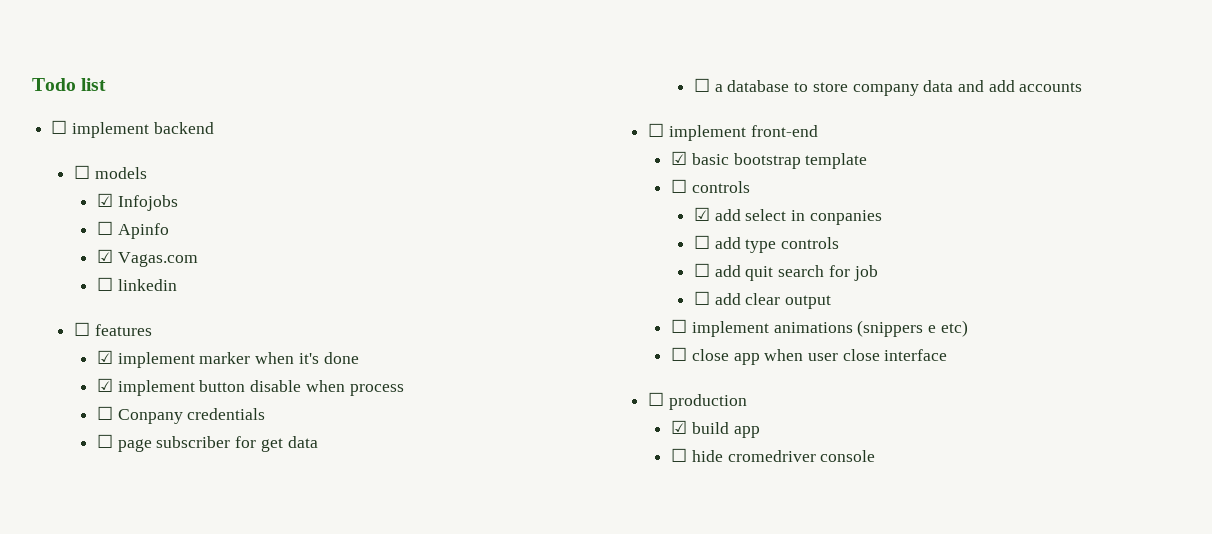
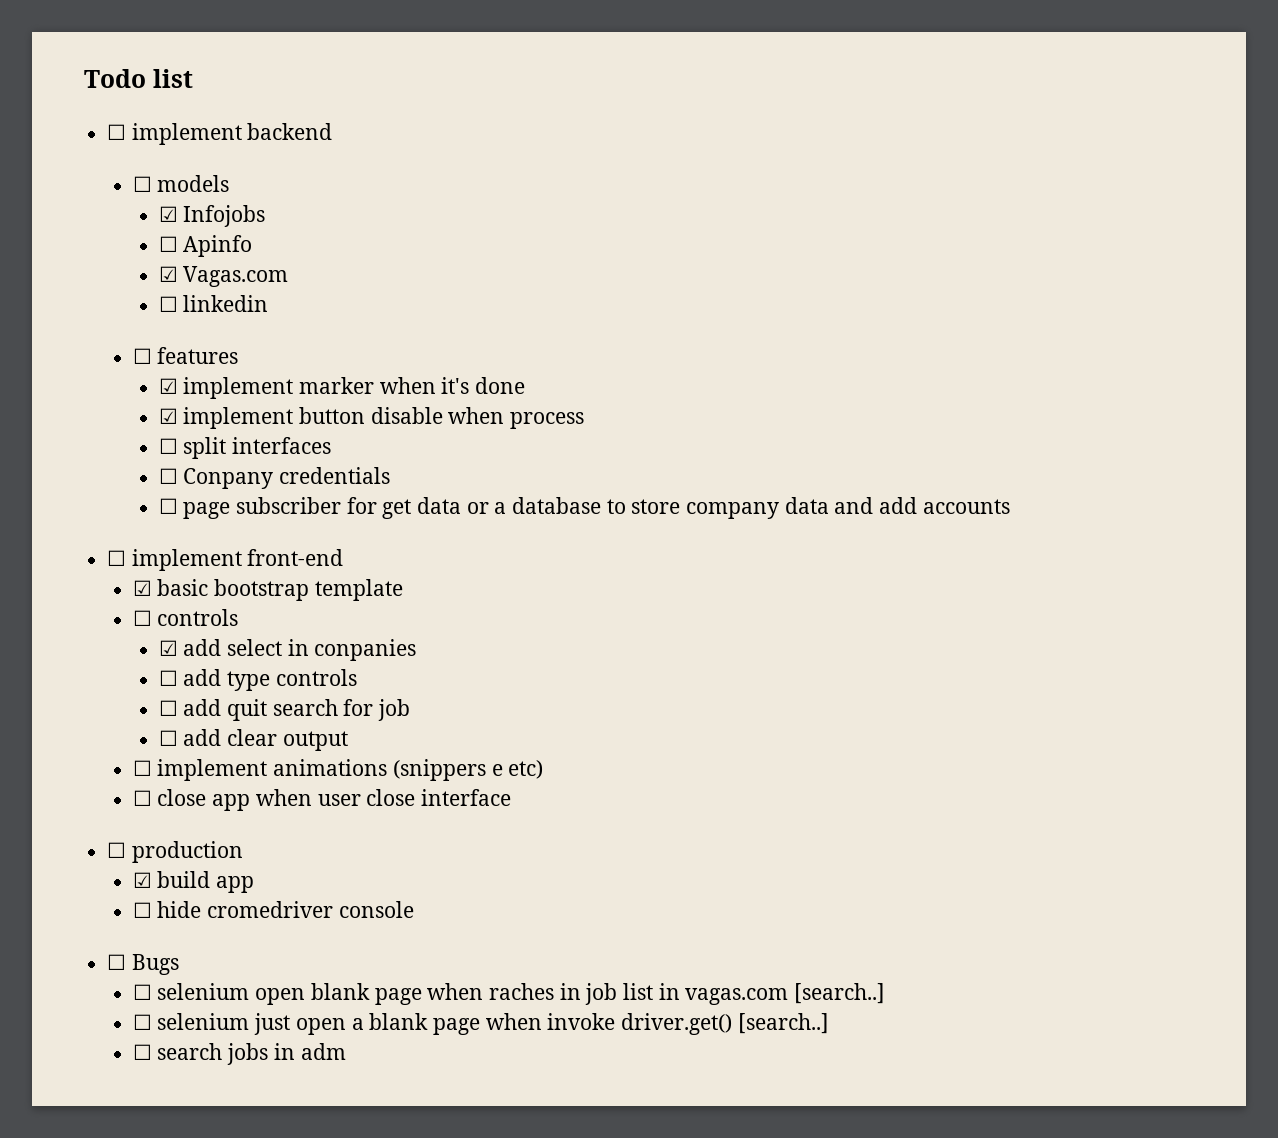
(404, 390) none -> [158,437,331,459] // ☐ split interfaces
[693,78,710,92] // ☐ -> [466,502,489,514] or
(876, 456) none -> [107,954,179,975] [132,983,885,1005] [132,1013,829,1035] [132,1043,346,1065] // ☐ Bugs // ☐ selenium open blank page when raches in job list in vagas.com [search..] // ☐ selenium just open a blank page when invoke driver.get() [search..] // ☐ search jobs in adm

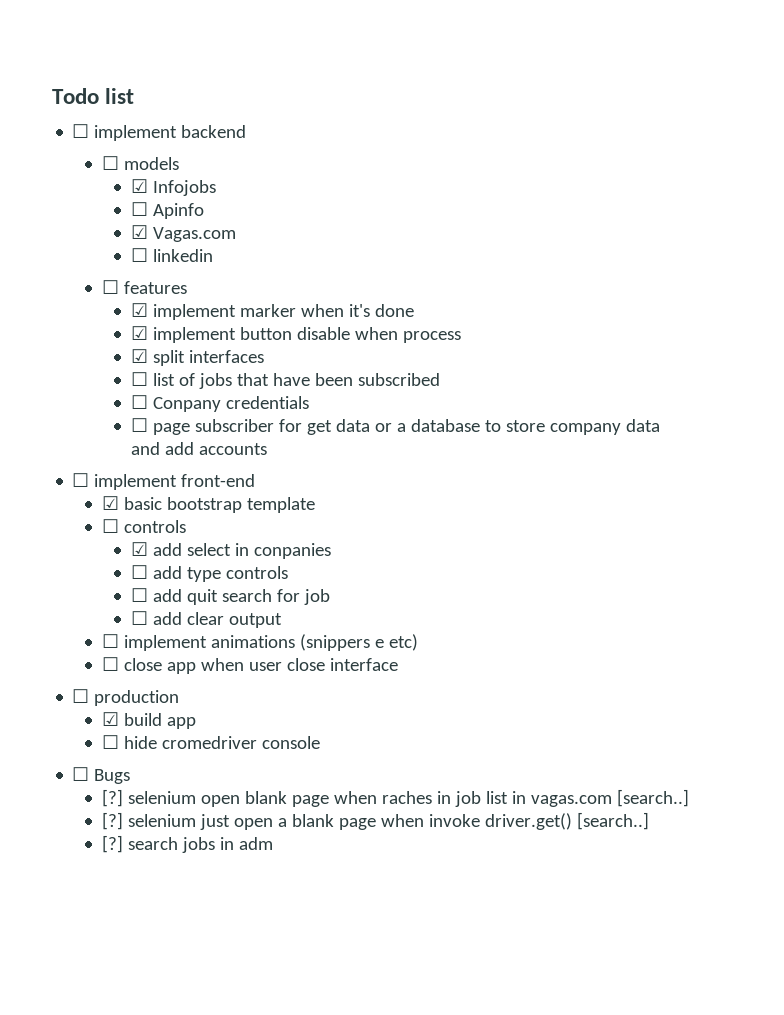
[158,438,178,454] ☐ -> [130,349,148,363] ☑
(331, 445) none -> [130,372,440,389] // ☐ list of jobs that have been subscribed
[132,984,152,1000] ☐ -> [101,789,123,807] [?]
[132,1014,152,1030] ☐ -> [101,812,123,830] [?]
[132,1044,152,1060] ☐ -> [101,835,123,853] [?]

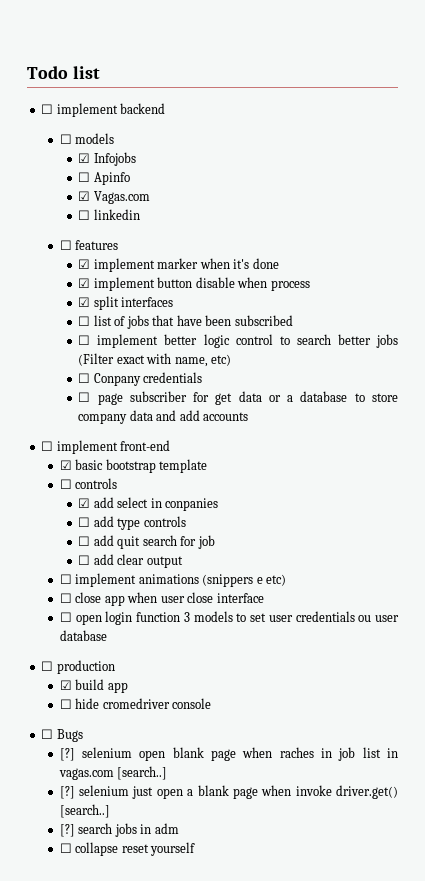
(440, 379) none -> [78,334,399,348] [78,353,232,367] // ☐ implement better logic control to search better jobs (Filter exact with name, etc)
(398, 664) none -> [59,611,399,625] [59,630,107,641] // ☐ open login function 3 models to set user credentials ou user database
(273, 843) none -> [59,842,196,856] // ☐ collapse reset yourself

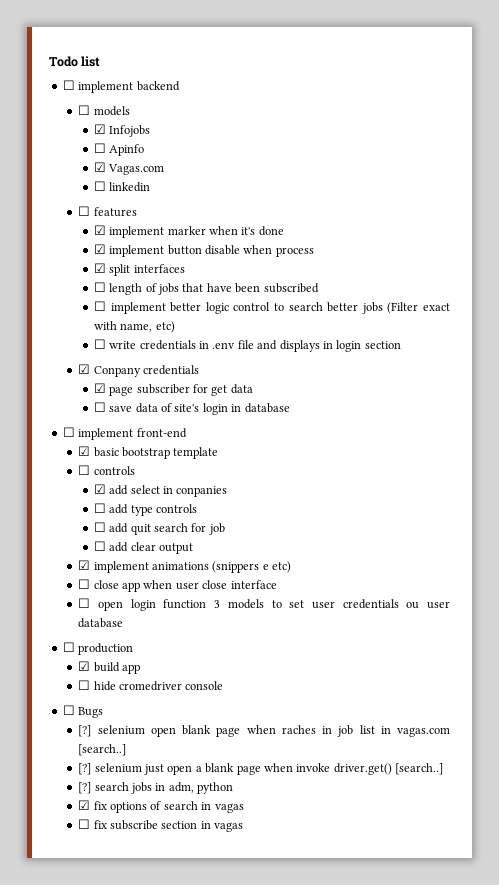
[93,315,112,326] list -> [109,283,143,295] length
(91, 378) none -> [109,340,401,352] [78,364,91,374] write credentials in .env file and displays in login section // ☑
[78,392,91,402] ☐ -> [93,383,106,393] ☑
[268,391,399,402] [78,410,249,424] or a database to store company data and add accounts -> [93,402,290,415] // ☐ save data of site's login in database
[59,574,72,584] ☐ -> [78,560,91,570] ☑
[154,823,179,834] [59,842,196,856] adm // ☐ collapse reset yourself -> [168,782,234,794] [78,800,244,813] [78,819,244,832] adm, python // ☑ fix options of search in vagas // ☐ fix subscribe section in vagas

